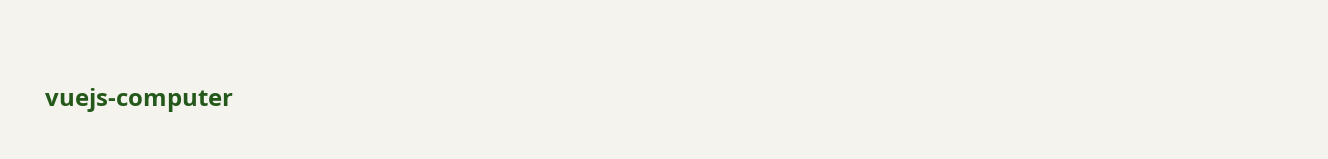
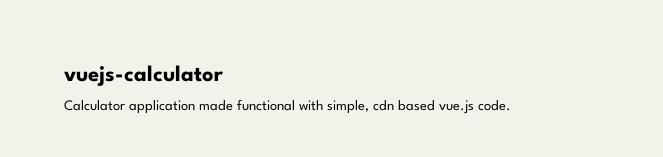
[45,88,233,112] vuejs-computer -> [64,65,223,86] [64,99,511,114] vuejs-calculator // Calculator application made functional with simple, cdn based vue.js code.

